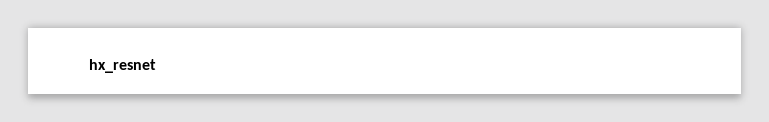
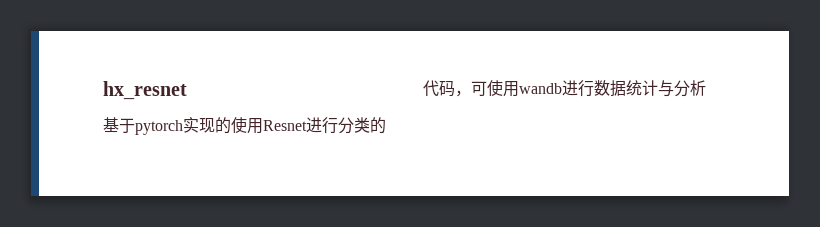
(156, 66) none -> [103,117,386,135] [423,80,706,97] // 基于pytorch实现的使用Resnet进行分类的代码，可使用wandb进行数据统计与分析

